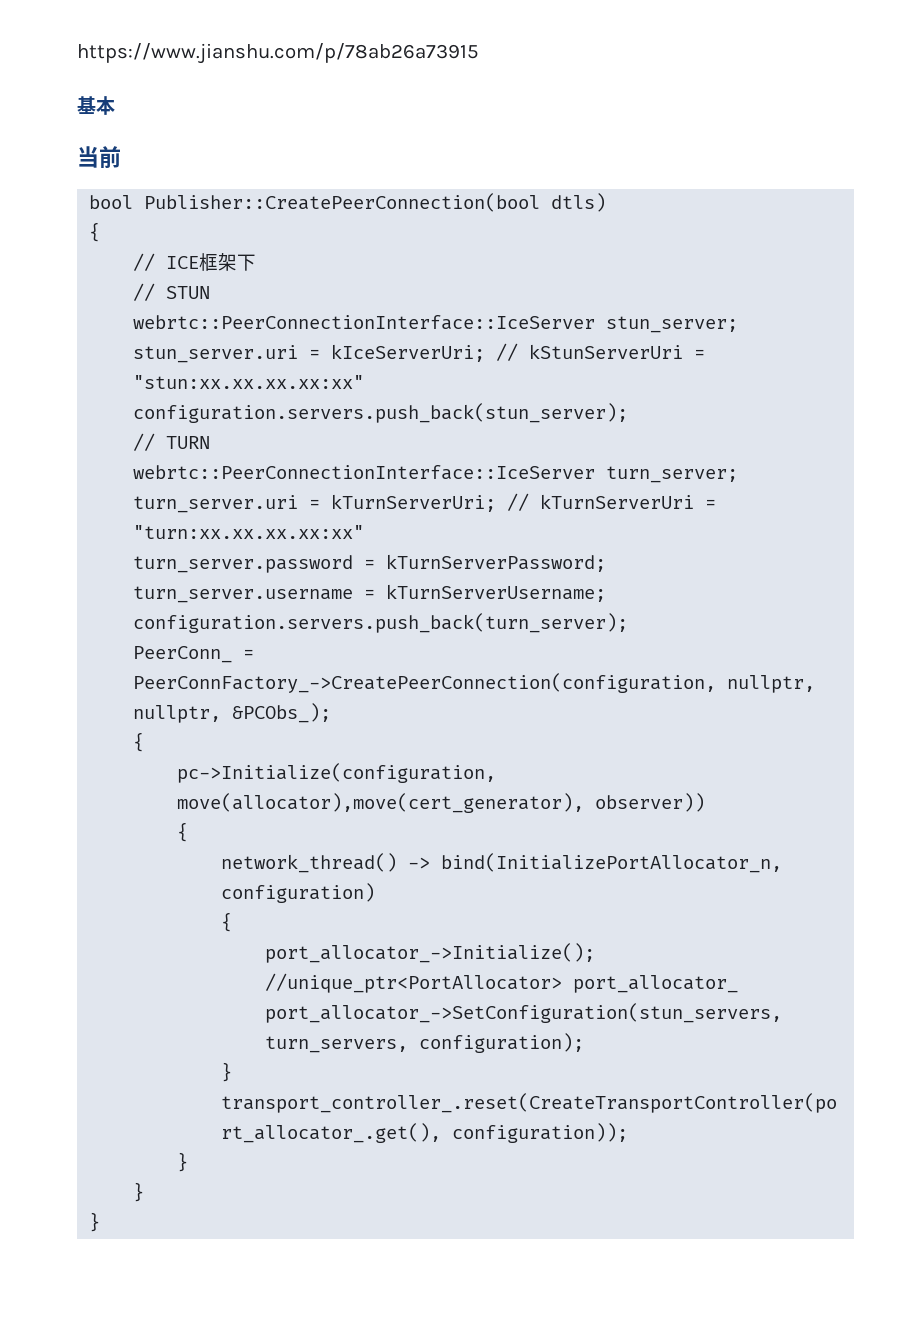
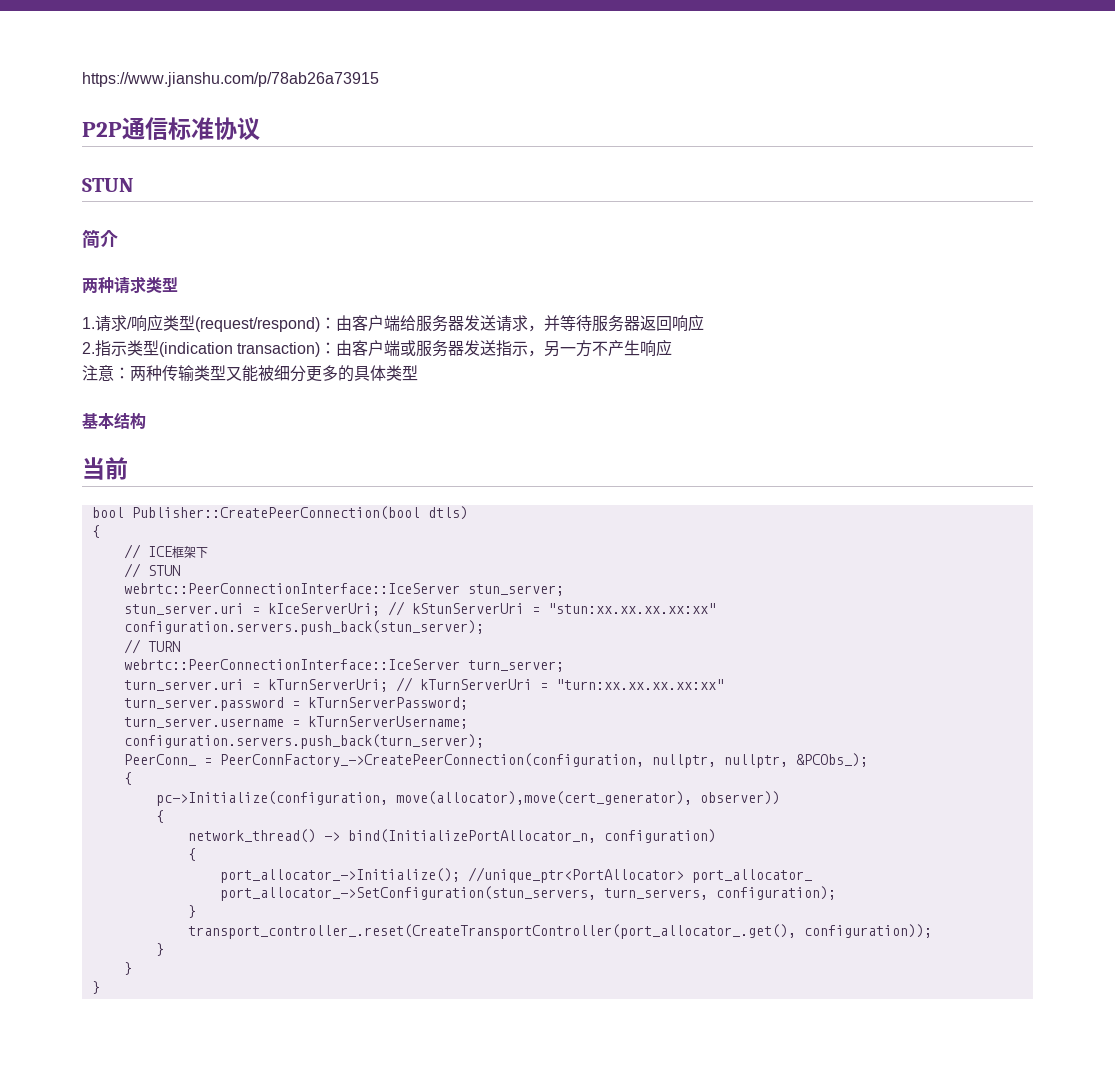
(479, 53) none -> [82,117,260,141] [82,178,133,192] [82,229,118,248] [82,276,178,294] [82,314,704,332] [82,339,673,357] [82,365,418,382] // P2P通信标准协议 // STUN // 简介 // 两种请求类型 // 1.请求/响应类型(request/respond)：由客户端给服务器发送请求，并等待服务器返回响应 // 2.指示类型(indication transaction)：由客户端或服务器发送指示，另一方不产生响应 // 注意：两种传输类型又能被细分更多的具体类型
(115, 105) none -> [114,412,146,429] 结构

